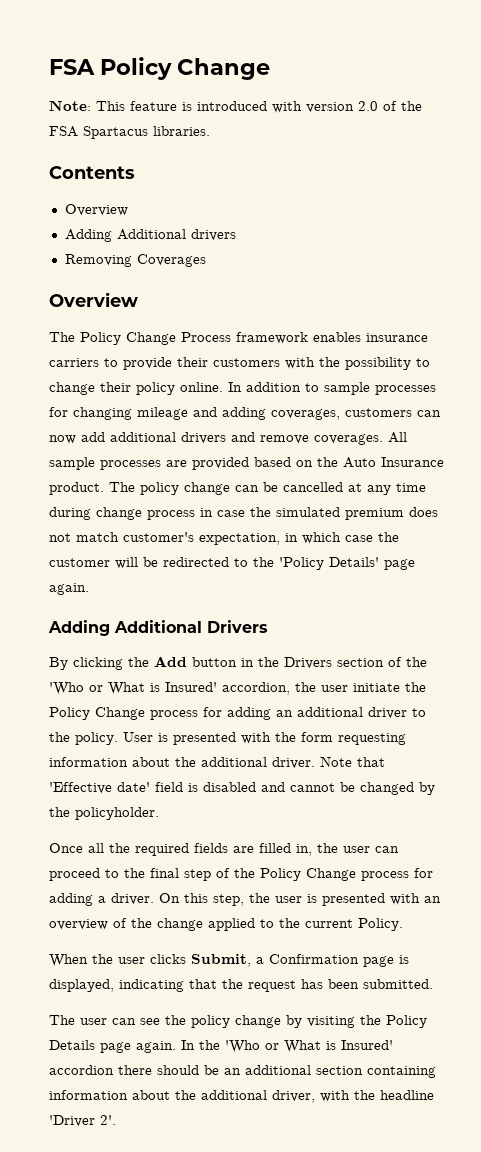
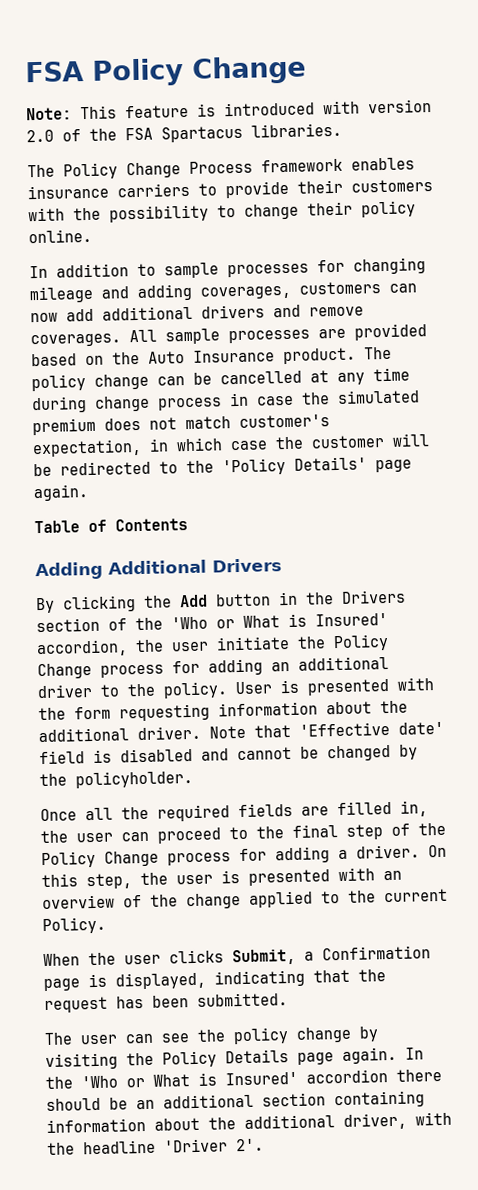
[49,166,135,179] [64,204,128,216] [64,229,236,242] [64,254,206,267] [49,292,138,307] // Contents // Overview // Adding Additional drivers // Removing Coverages // Overview -> (342, 130) none
(223, 387) none -> (92, 236) //
(89, 589) none -> [34,518,188,534] // Table of Contents

